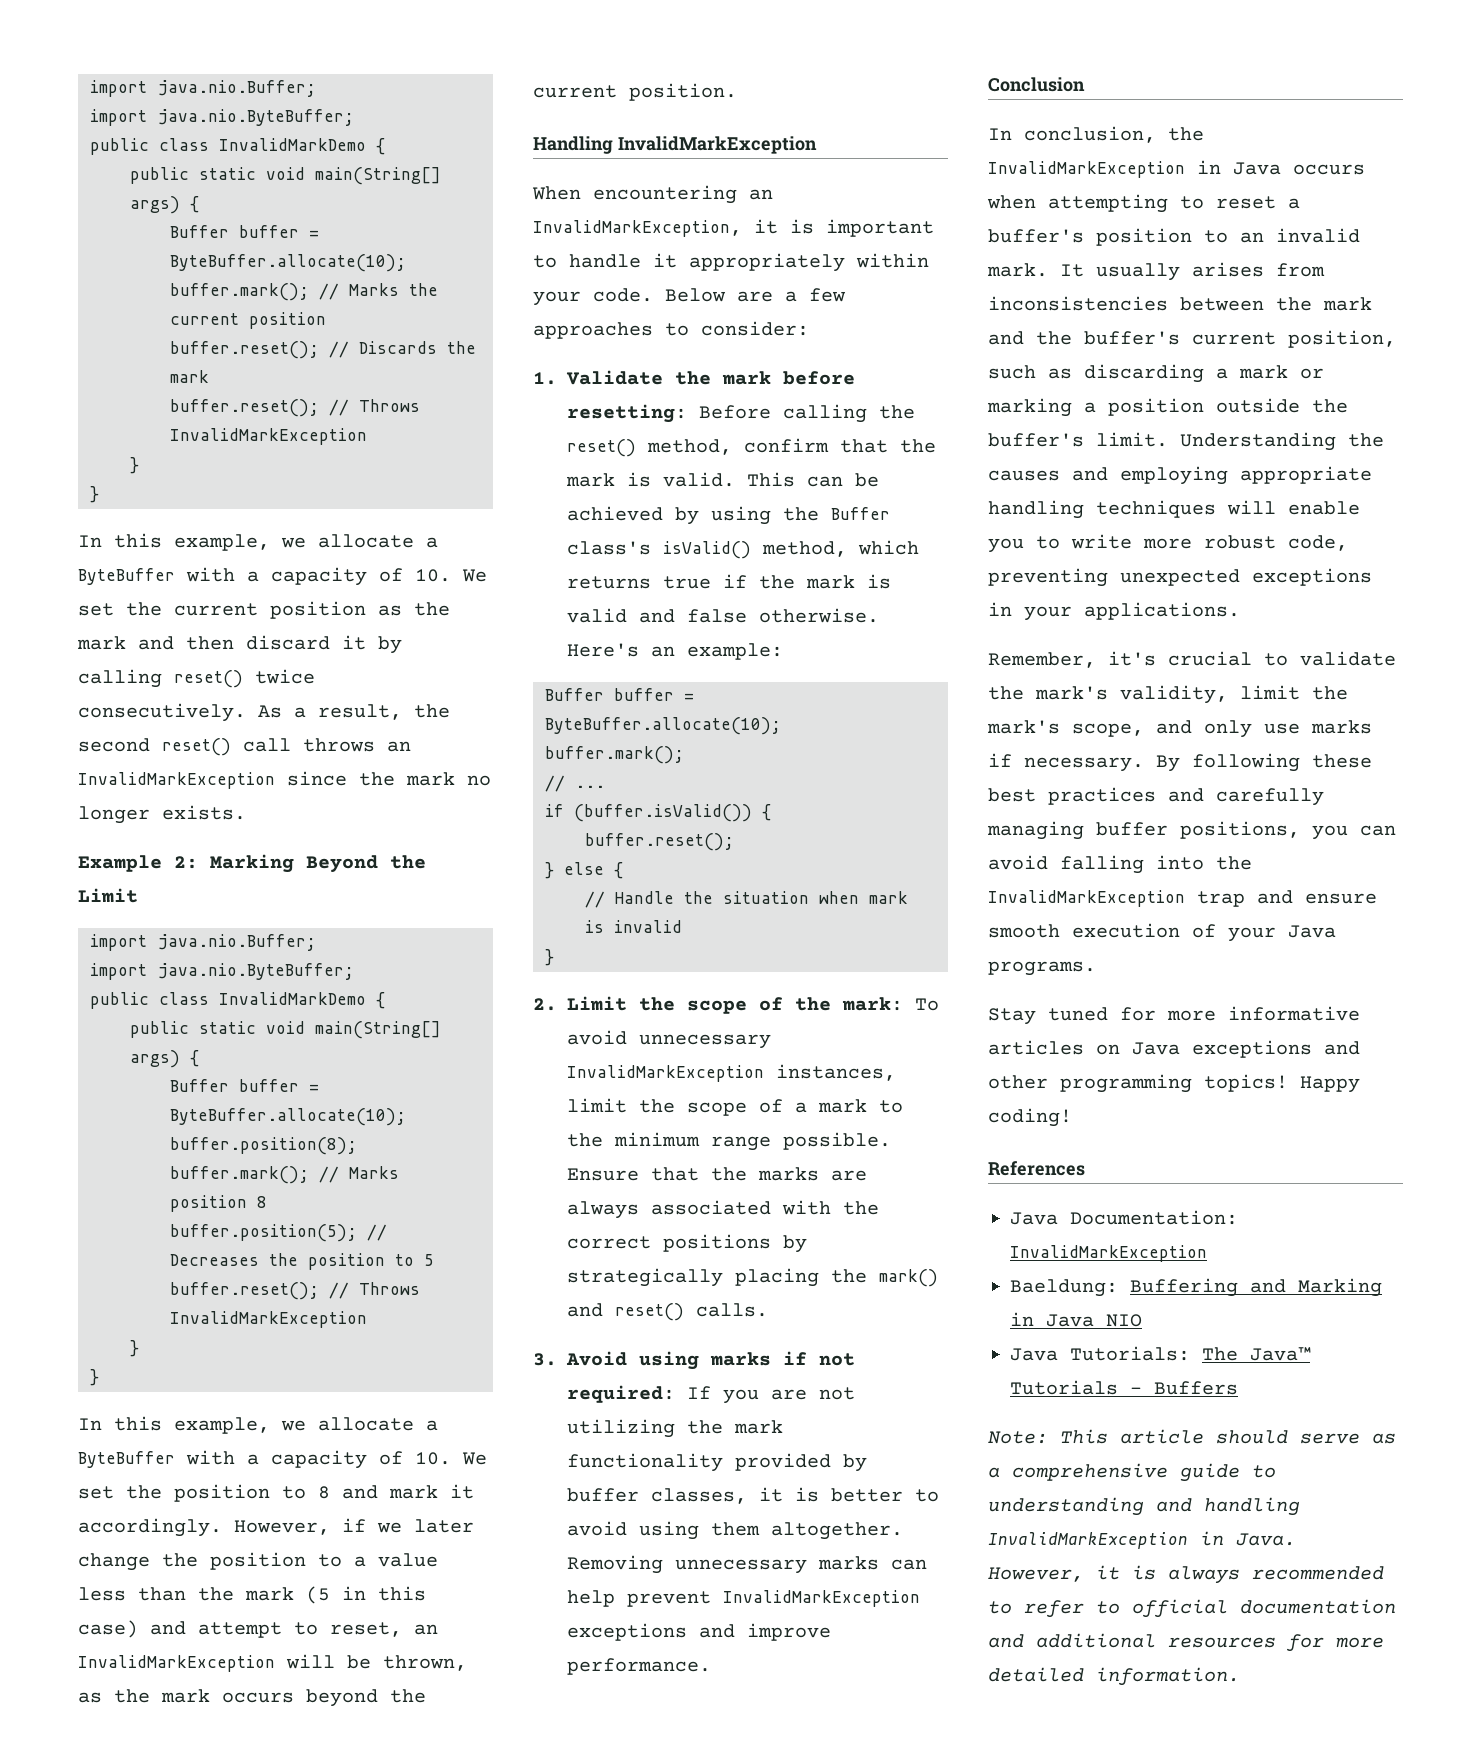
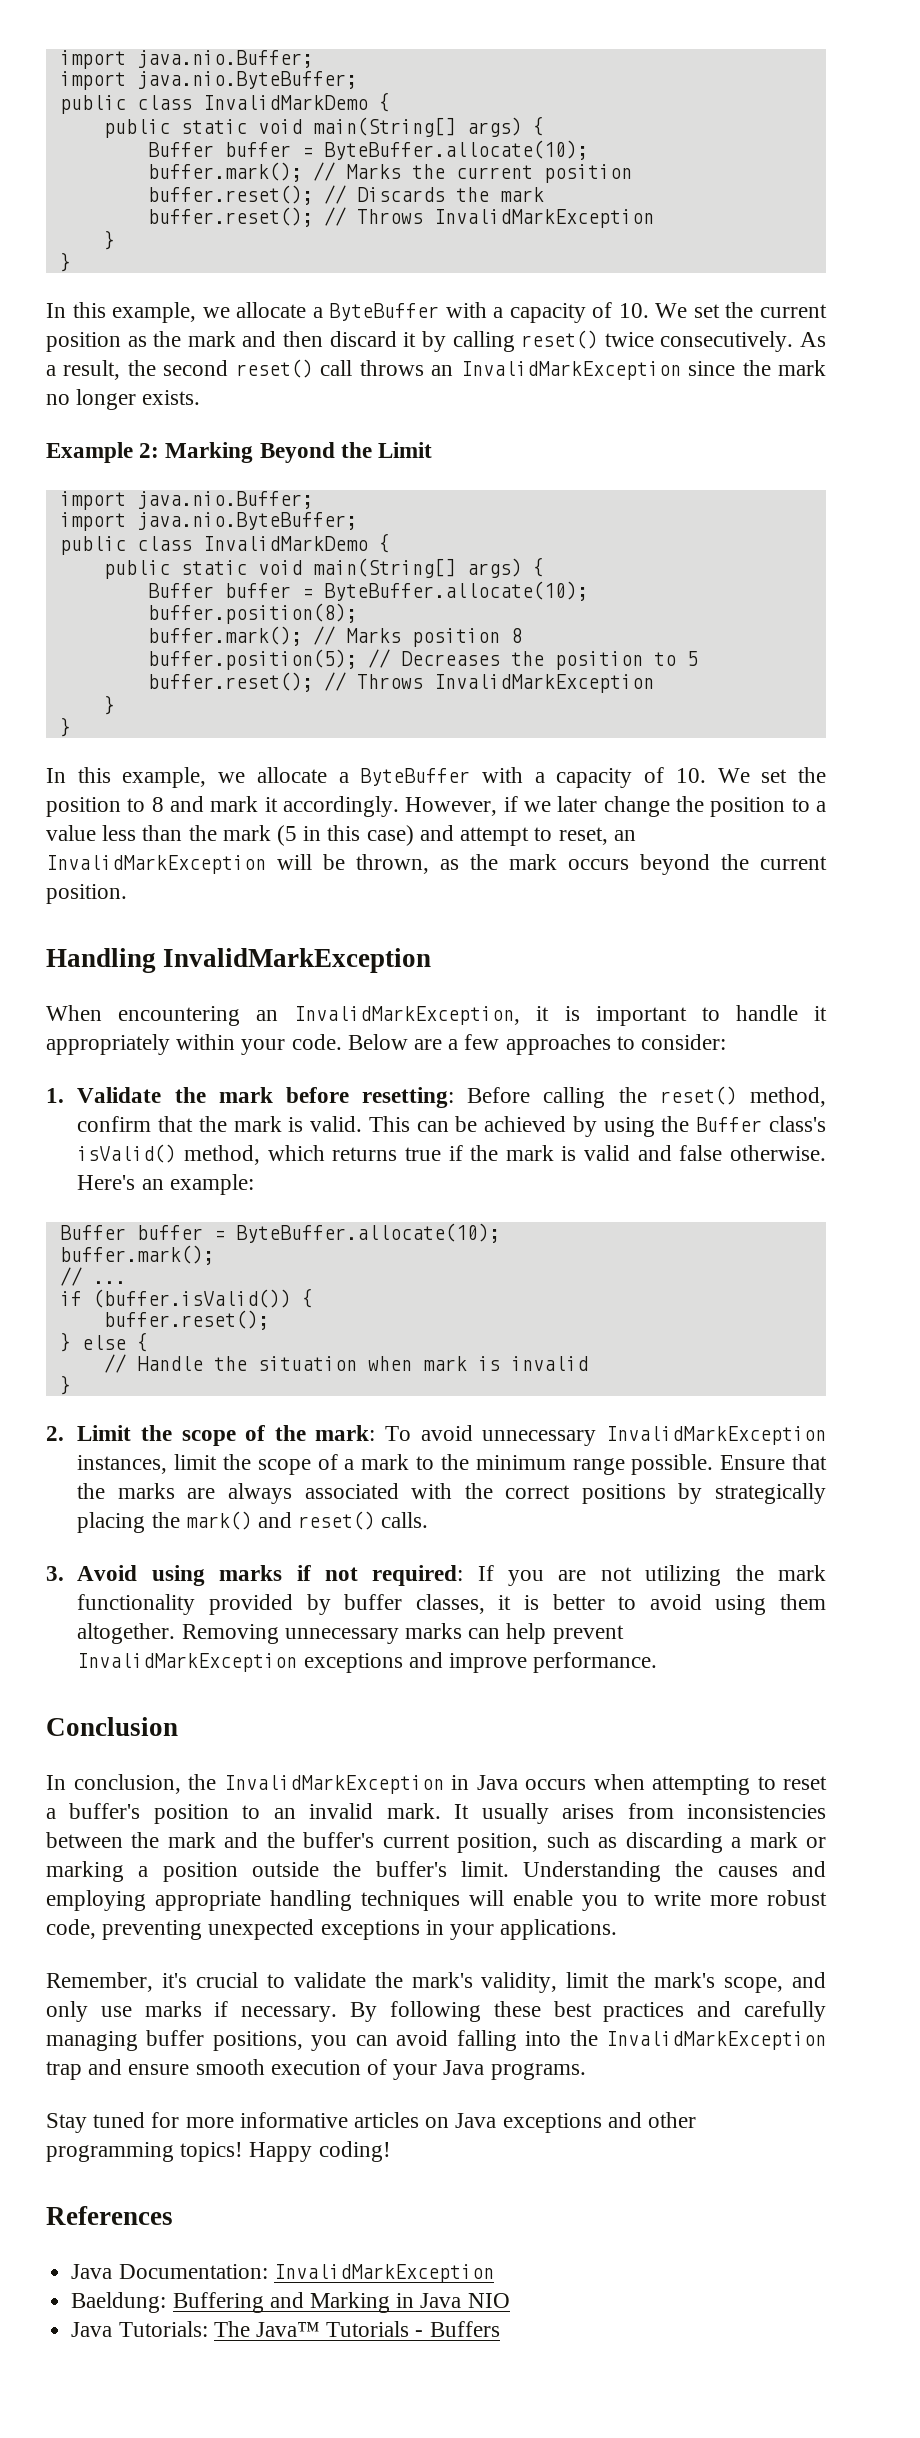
[988,1429,1396,1444] [988,1463,1276,1482] [988,1497,1300,1516] [988,1531,1296,1549] [988,1565,1384,1584] [988,1599,1396,1618] [988,1633,1384,1652] [988,1667,1240,1686] // Note: This article should serve as a comprehensive guide to understanding and handling InvalidMarkException in Java. However, it is always recommended to refer to official documentation and additional resources for more detailed information. -> (500, 2329) none

